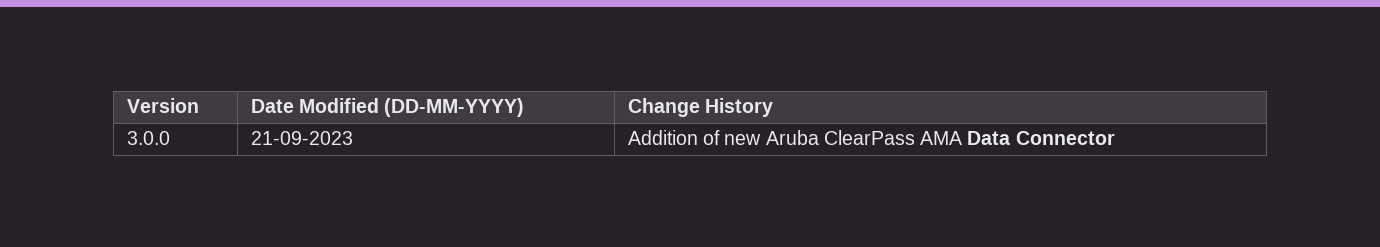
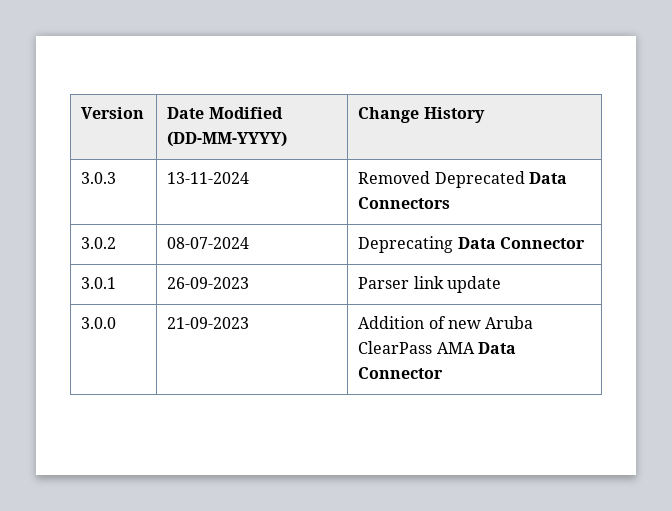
(774, 107) none -> [81,172,117,184] [167,172,250,184] [358,171,567,188] [358,197,451,209] [81,237,117,249] [167,237,250,249] [358,236,585,253] [81,277,117,289] [167,277,250,289] [358,276,501,293] // 3.0.3 | 13-11-2024 | Removed Deprecated Data Connectors // 3.0.2 | 08-07-2024 | Deprecating Data Connector // 3.0.1 | 26-09-2023 | Parser link update

